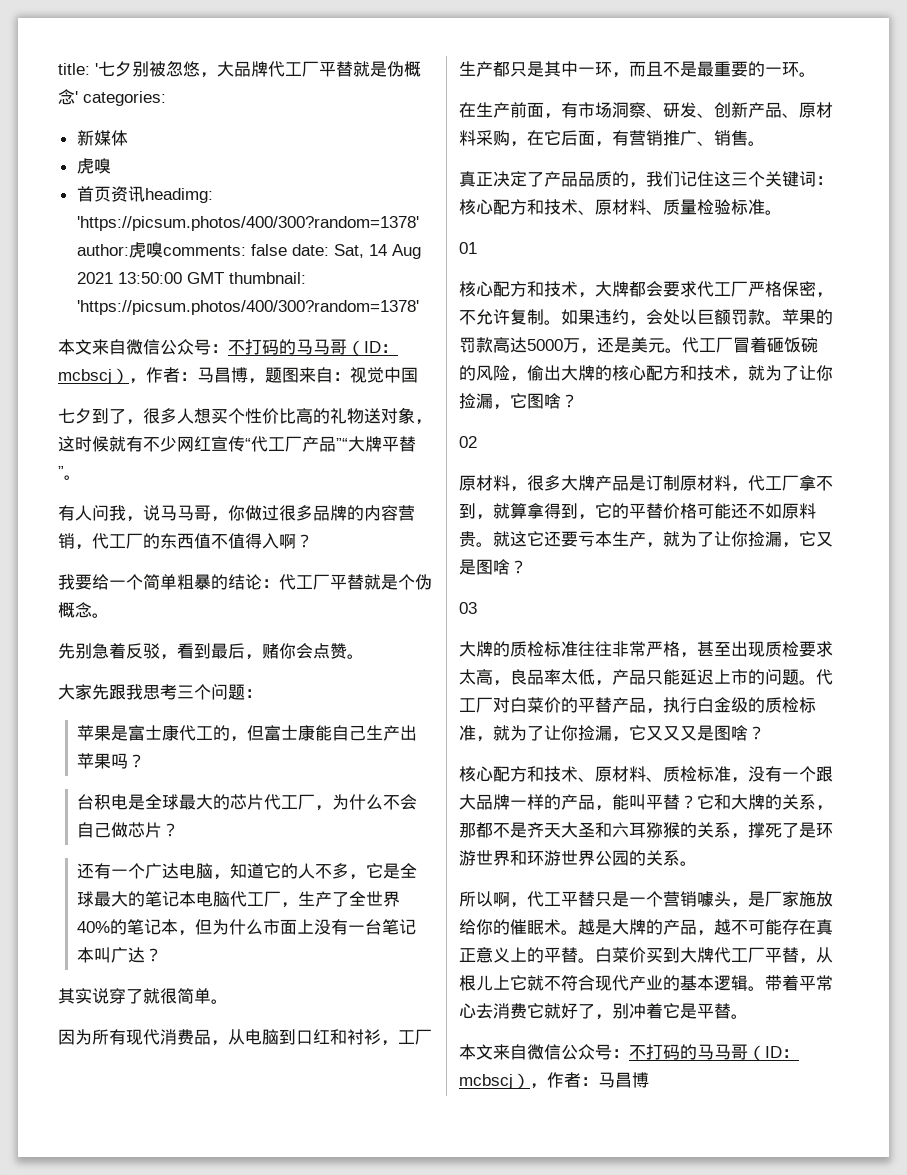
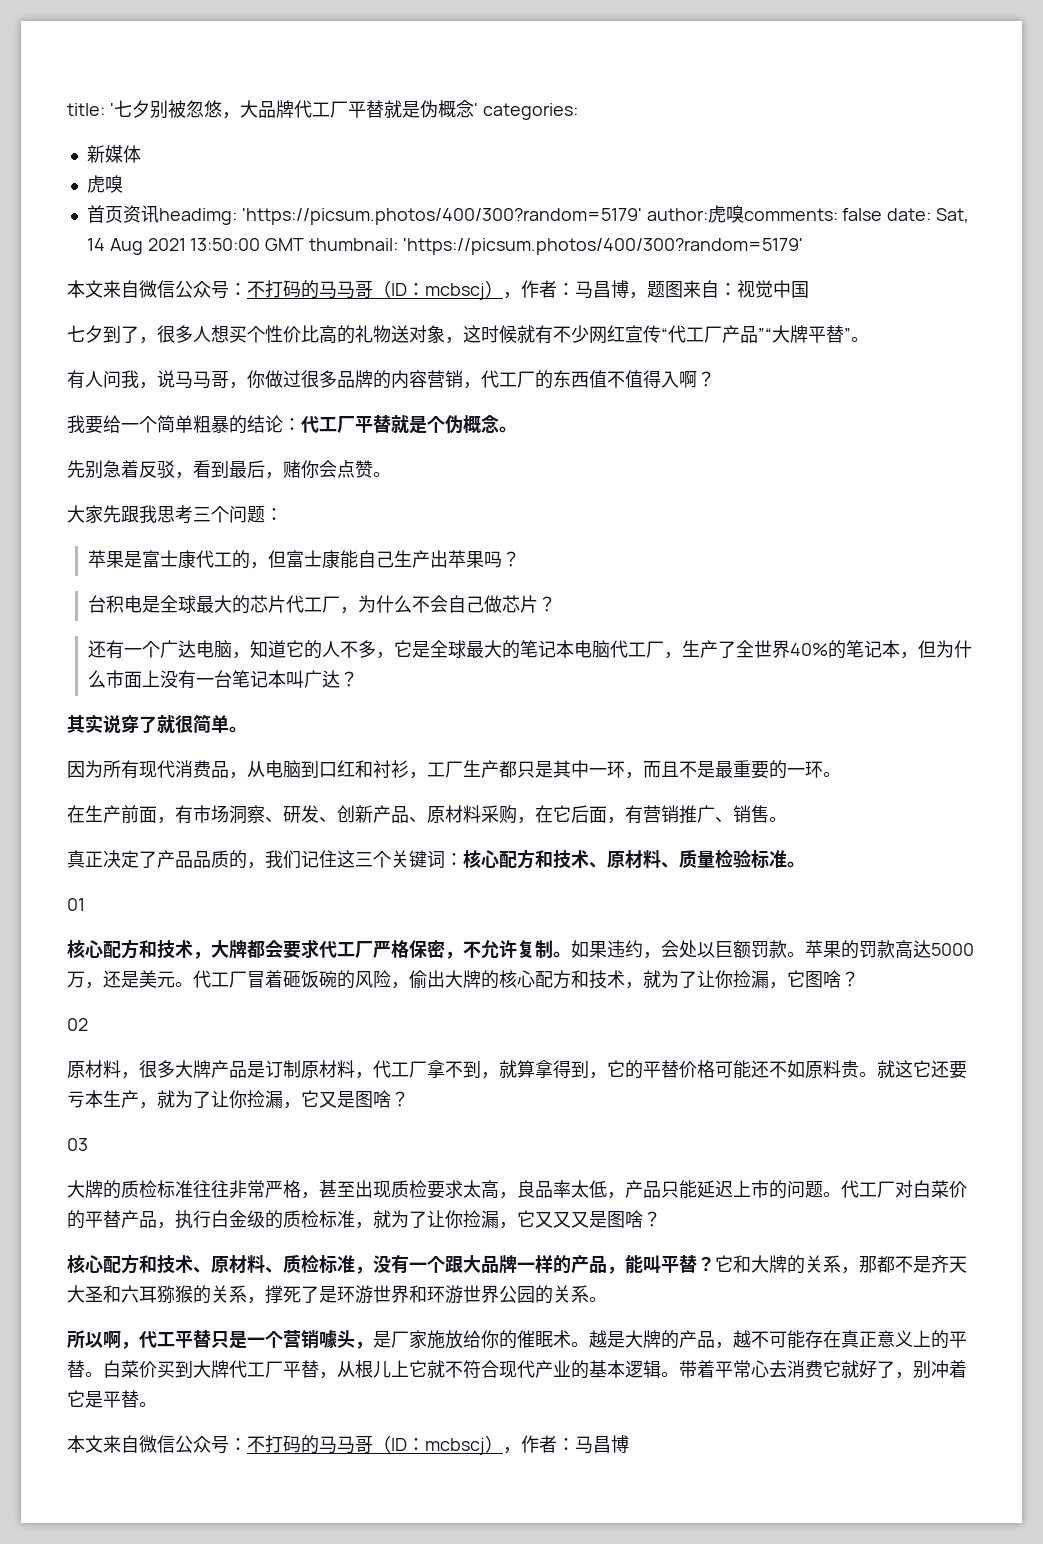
[76,216,419,231] 'https://picsum.photos/400/300?random=1378' -> [241,208,642,225] 'https://picsum.photos/400/300?random=5179'
[76,300,419,315] 'https://picsum.photos/400/300?random=1378' -> [402,238,803,255] 'https://picsum.photos/400/300?random=5179'

